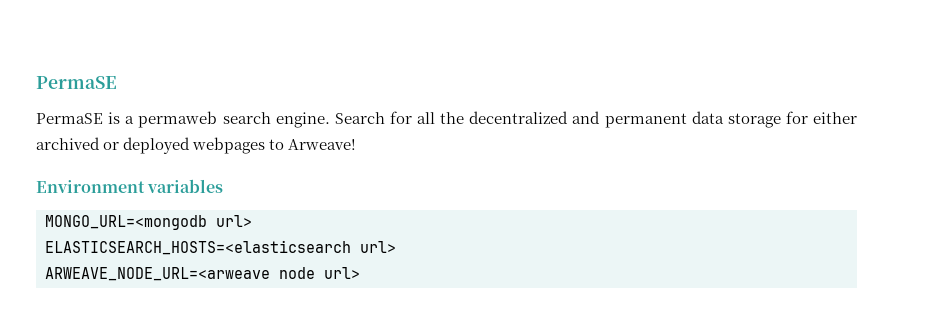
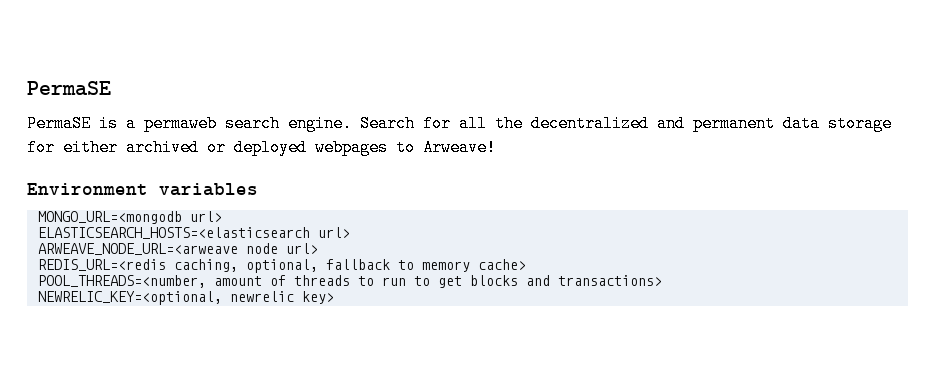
(360, 273) none -> [37,259,526,273] [37,275,662,288] [37,291,334,305] // REDIS_URL=<redis caching, optional, fallback to memory cache> // POOL_THREADS=<number, amount of threads to run to get blocks and transactions> // NEWRELIC_KEY=<optional, newrelic key>

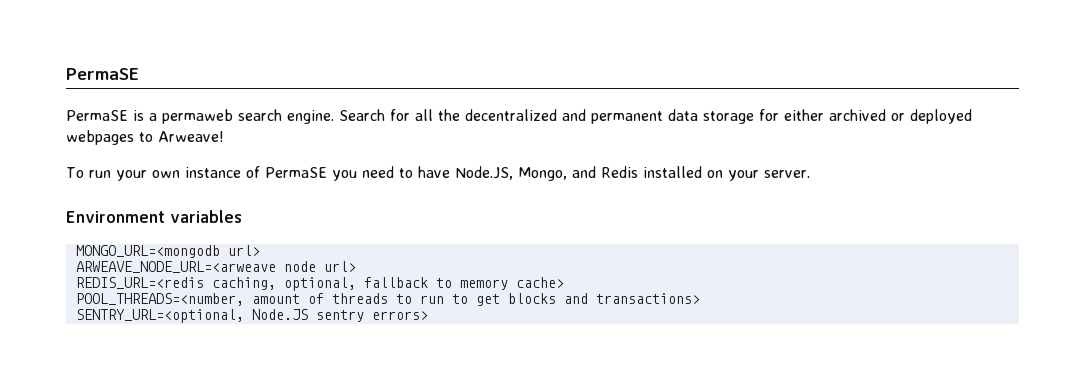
(496, 147) none -> [66,166,810,181] // To run your own instance of PermaSE you need to have Node.JS, Mongo, and Redis installed on your server.
[37,227,350,239] // ELASTICSEARCH_HOSTS=<elasticsearch url> -> (260, 250) none
[37,291,334,305] NEWRELIC_KEY=<optional, newrelic key> -> [75,309,428,323] SENTRY_URL=<optional, Node.JS sentry errors>

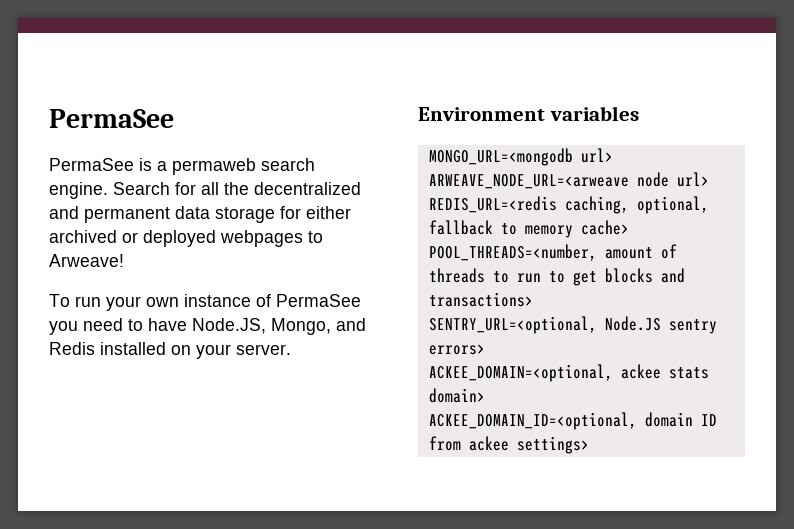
[66,68,139,80] [66,110,128,121] PermaSE // PermaSE -> [49,109,174,128] [49,158,134,171] PermaSee // PermaSee
[264,167,327,178] PermaSE -> [276,294,361,307] PermaSee
(428, 315) none -> [428,364,709,382] [428,388,485,403] [428,412,717,430] [428,436,589,454] // ACKEE_DOMAIN=<optional, ackee stats domain> // ACKEE_DOMAIN_ID=<optional, domain ID from ackee settings>

